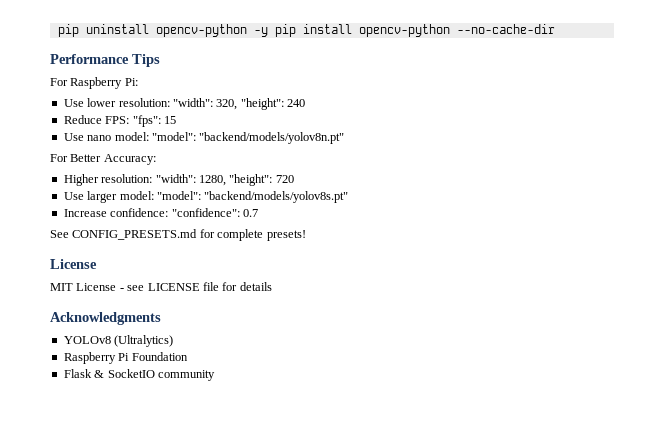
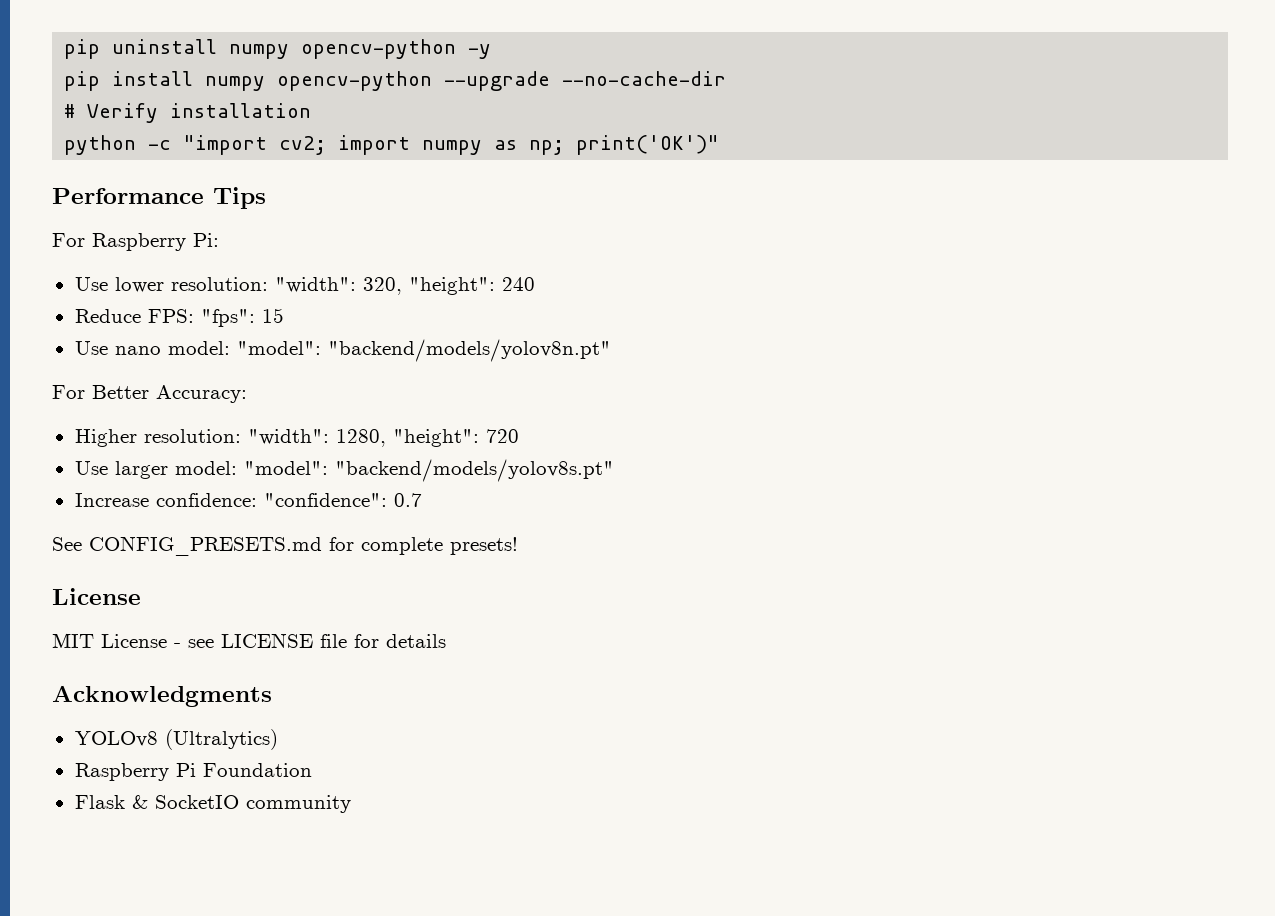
(149, 29) none -> [229,44,290,59] numpy
(268, 32) none -> (492, 51) //
[358,24,555,37] opencv-python --no-cache-dir -> [205,71,727,91] [64,103,312,123] [64,135,720,155] numpy opencv-python --upgrade --no-cache-dir // # Verify installation // python -c "import cv2; import numpy as np; print('OK')"

